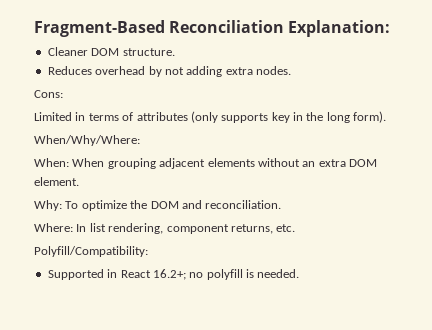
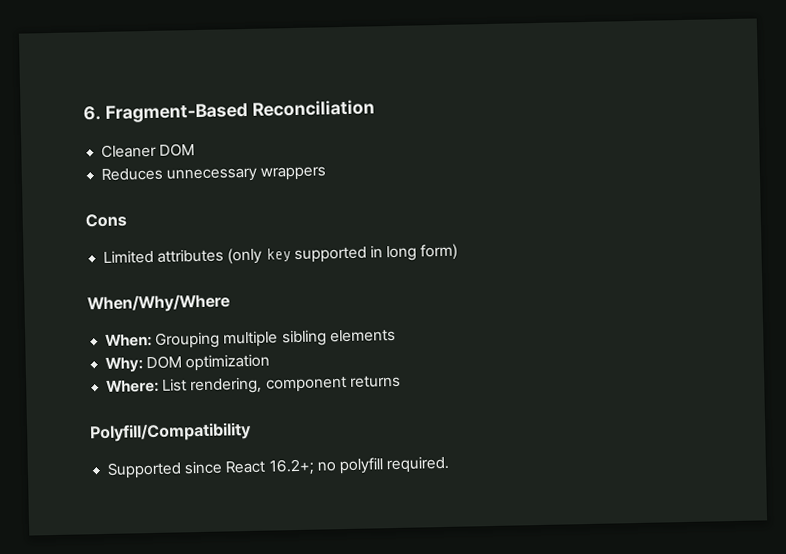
(34, 28) none -> [83,105,101,121] 6.
[288,20,391,37] Explanation: -> (375, 108) none
[122,48,175,56] structure. -> (196, 150) none
[95,66,291,77] [34,90,63,98] [34,111,387,123] [34,135,140,146] [34,158,377,169] [34,177,79,186] [34,200,282,211] [34,223,296,234] [34,246,148,257] overhead by not adding extra nodes. // Cons: // Limited in terms of attributes (only supports key in the long form). // When/Why/Where: // When: When grouping adjacent elements without an extra DOM element. // Why: To optimize the DOM and reconciliation. // Where: In list rendering, component returns, etc. // Polyfill/Compatibility: -> [166,166,327,183] [85,213,127,228] [103,243,459,265] [87,293,230,314] [105,328,396,349] [105,353,271,373] [106,374,401,395] [89,421,252,443] unnecessary wrappers // Cons // Limited attributes (only key supported in long form) // When/Why/Where // When: Grouping multiple sibling elements // Why: DOM optimization // Where: List rendering, component returns // Polyfill/Compatibility
[107,269,118,278] in -> [184,460,224,475] since
[246,269,300,278] is needed. -> [386,455,451,474] required.

